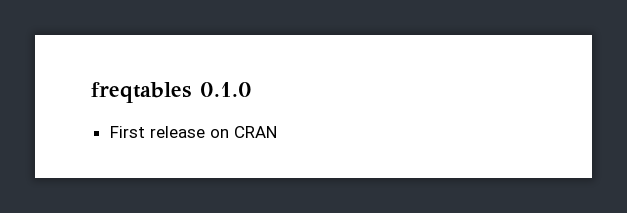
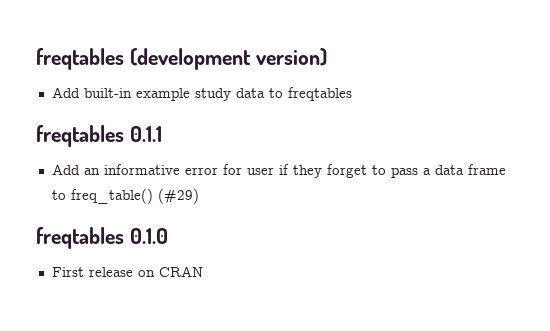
[91,82,191,103] freqtables -> [36,48,327,70] [51,87,352,101] [36,125,162,147] [51,164,506,178] [51,188,199,204] [36,227,124,249] freqtables (development version) // Add built-in example study data to freqtables // freqtables 0.1.1 // Add an informative error for user if they forget to pass a data frame to freq_table() (#29) // freqtables

